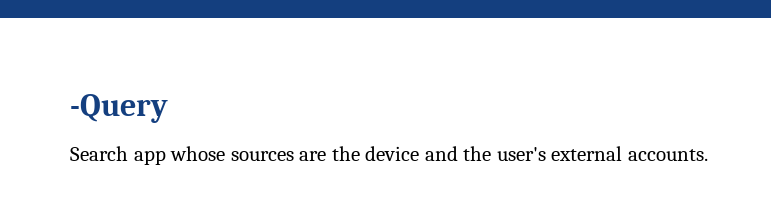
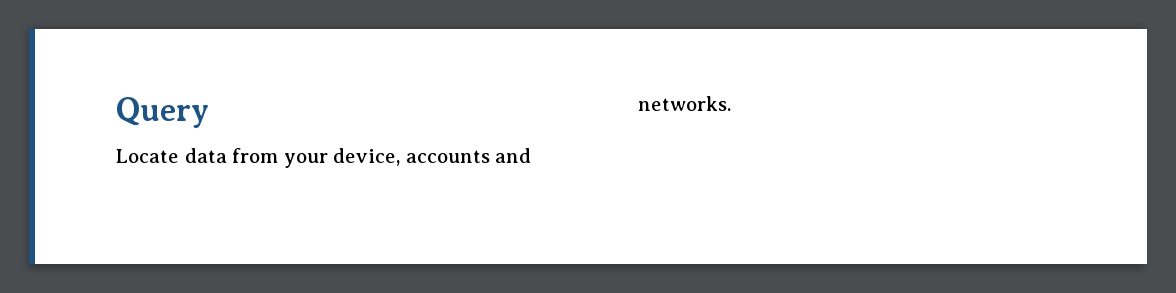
[70,94,168,123] [70,146,708,165] -Query // Search app whose sources are the device and the user's external accounts. -> [116,97,209,128] [116,148,532,168] [638,96,731,111] Query // Locate data from your device, accounts and networks.

